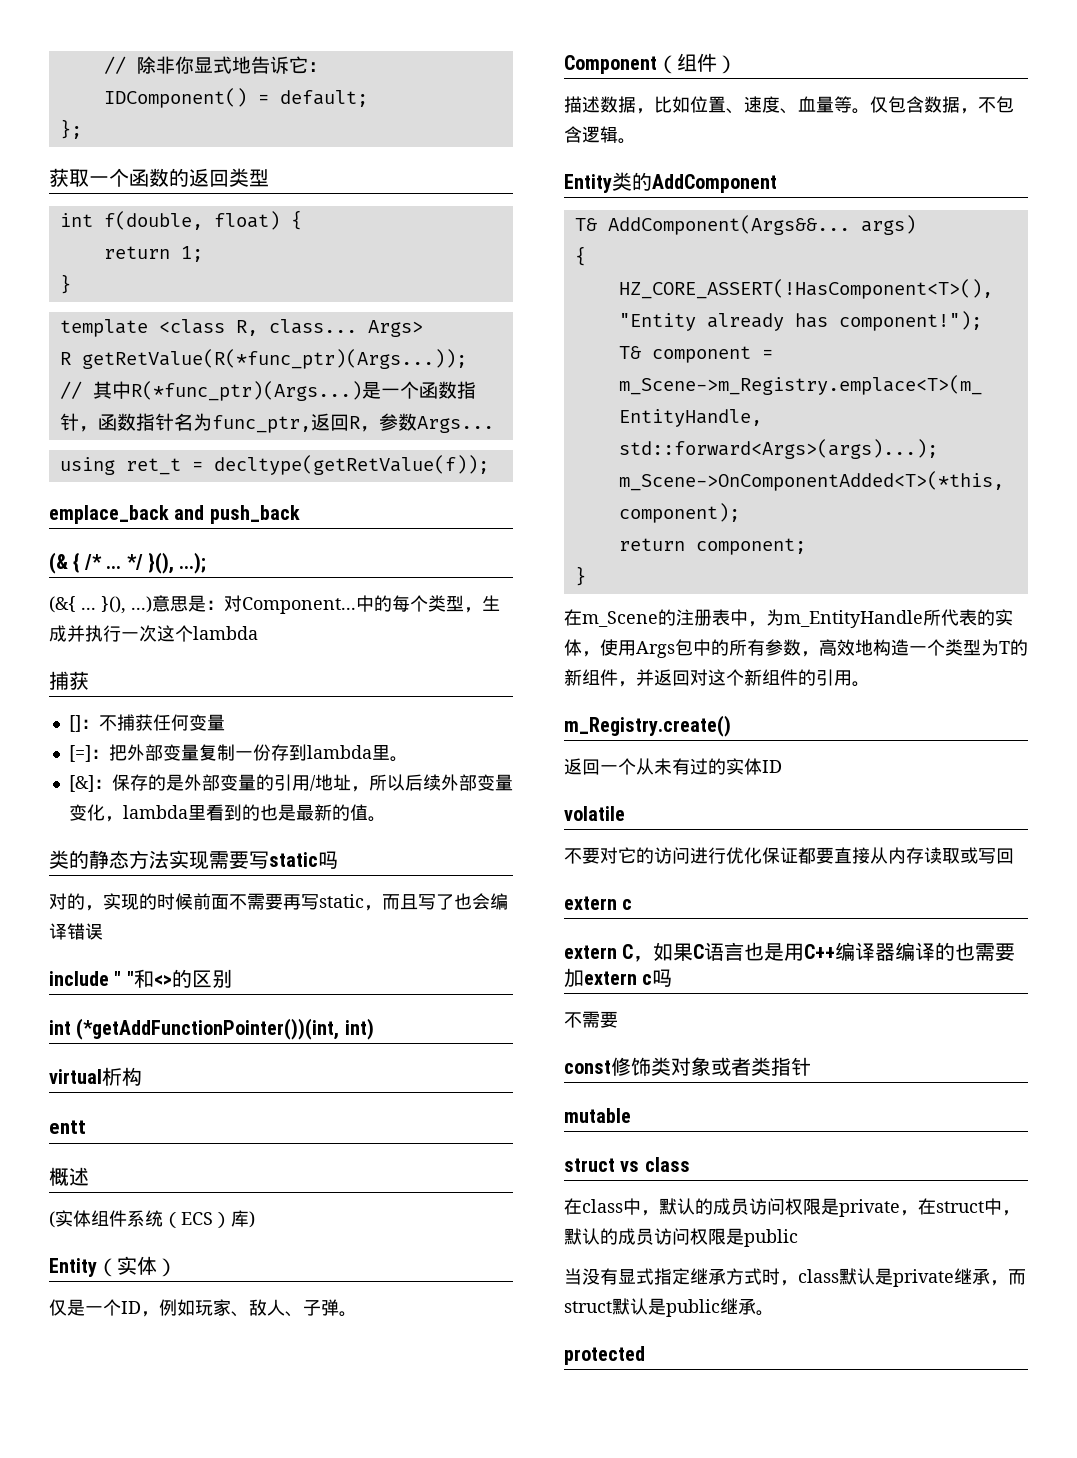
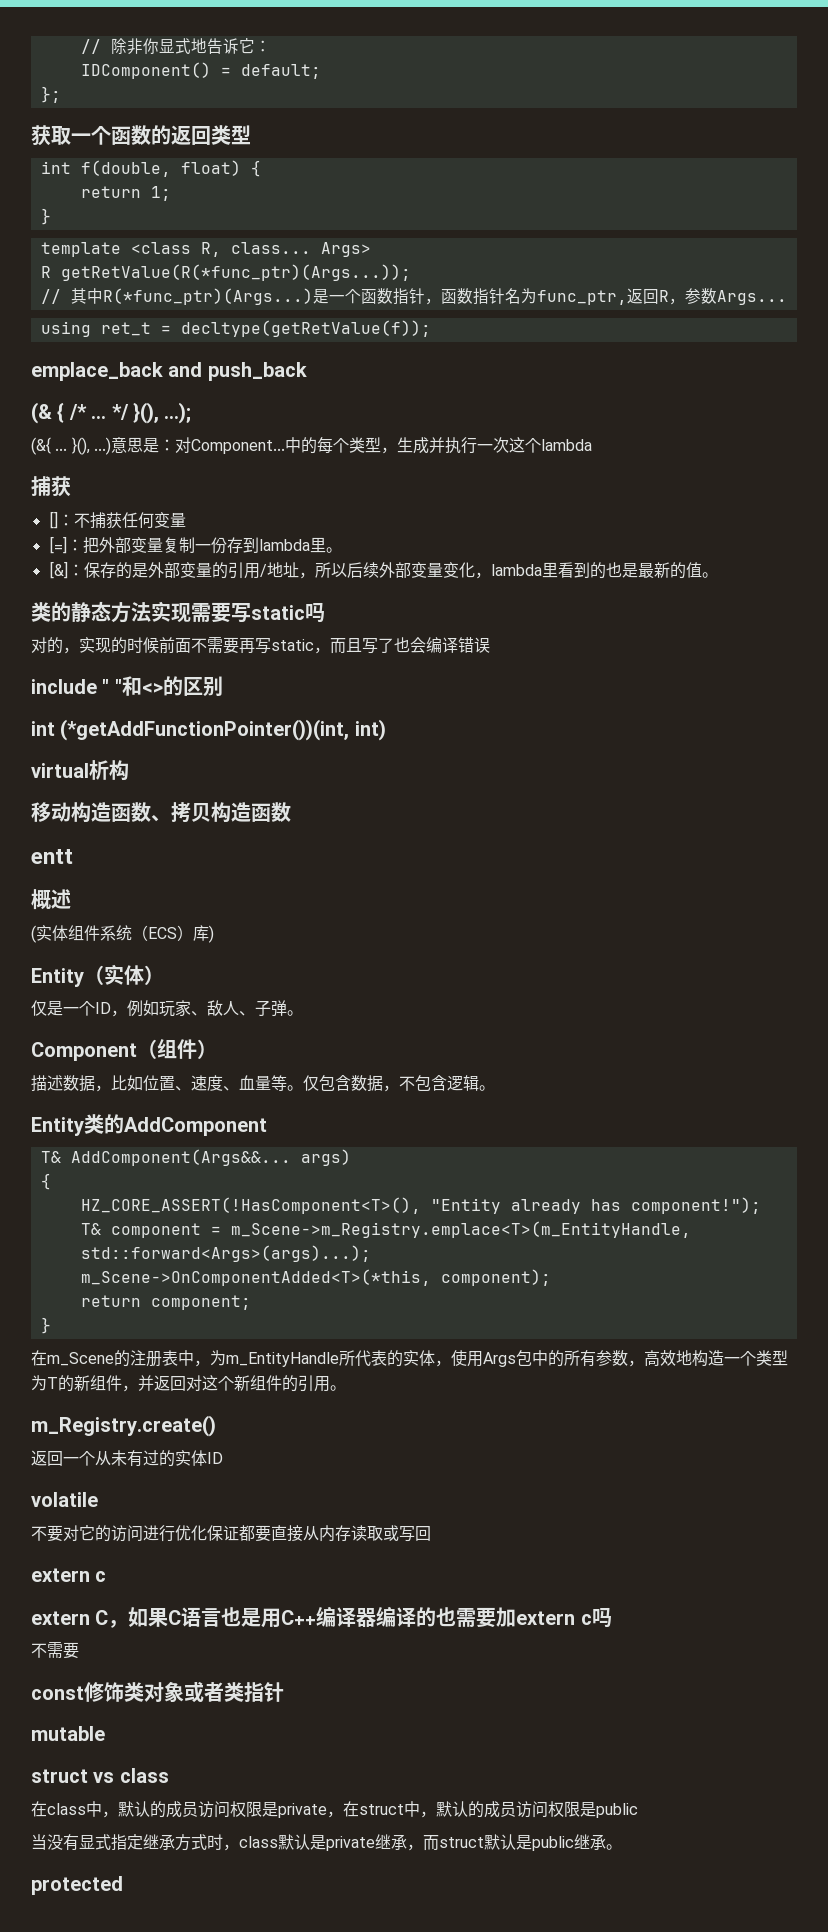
(142, 1076) none -> [31,802,291,823] // 移动构造函数、拷贝构造函数

